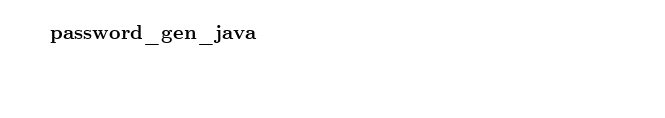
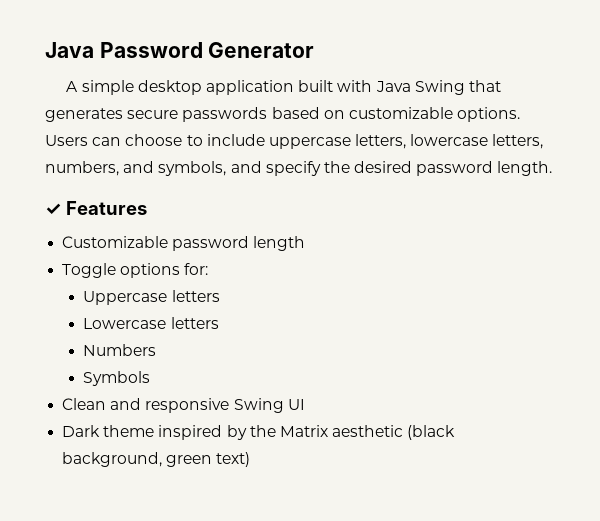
[50,25,257,45] password_gen_java -> [45,42,315,58] [66,80,501,95] [45,107,521,122] [45,134,544,149] [45,161,553,176] [45,201,147,215] [62,236,306,251] [62,263,209,278] [83,290,220,305] [83,317,219,329] [83,344,157,356] [83,371,151,386] [62,398,305,413] [62,425,456,440] [62,452,251,467] Java Password Generator // A simple desktop application built with Java Swing that generates secure passwords based on customizable options. Users can choose to include uppercase letters, lowercase letters, numbers, and symbols, and specify the desired password length. // ✓ Features // Customizable password length // Toggle options for: // Uppercase letters // Lowercase letters // Numbers // Symbols // Clean and responsive Swing UI // Dark theme inspired by the Matrix aesthetic (black background, green text)

